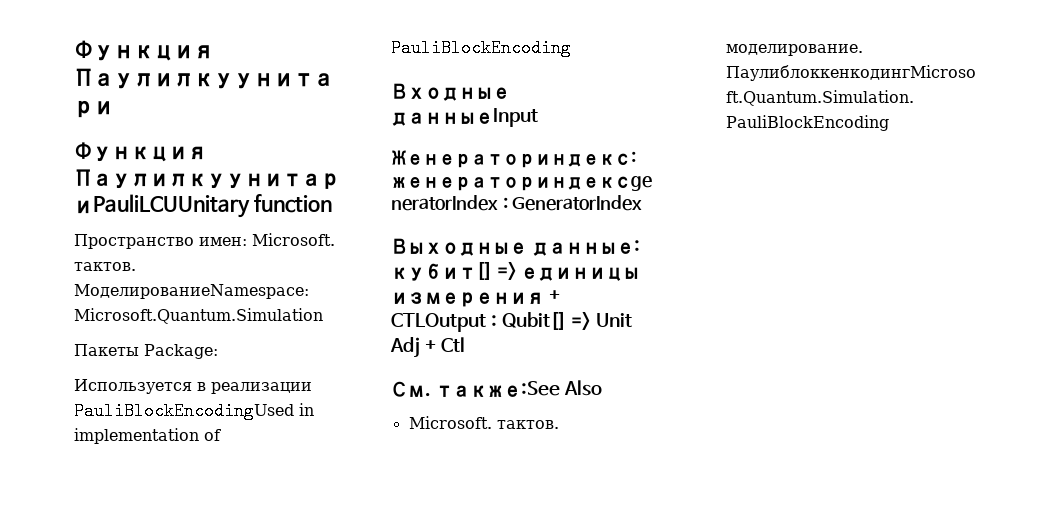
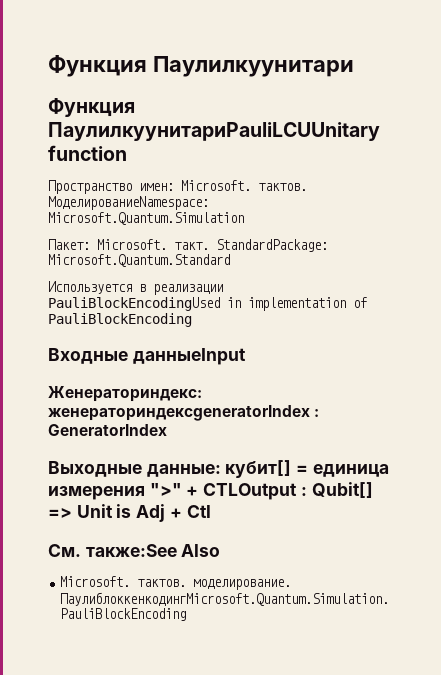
[74,344,218,359] Пакеты Package: -> [48,239,328,252] [48,254,230,267] Пакет: Microsoft. такт. StandardPackage: Microsoft.Quantum.Standard
[497,261,641,281] [391,292,544,307] => единицы измерения -> [296,464,389,477] [48,483,182,500] = единица измерения ">"
(632, 320) none -> [116,504,132,518] is

